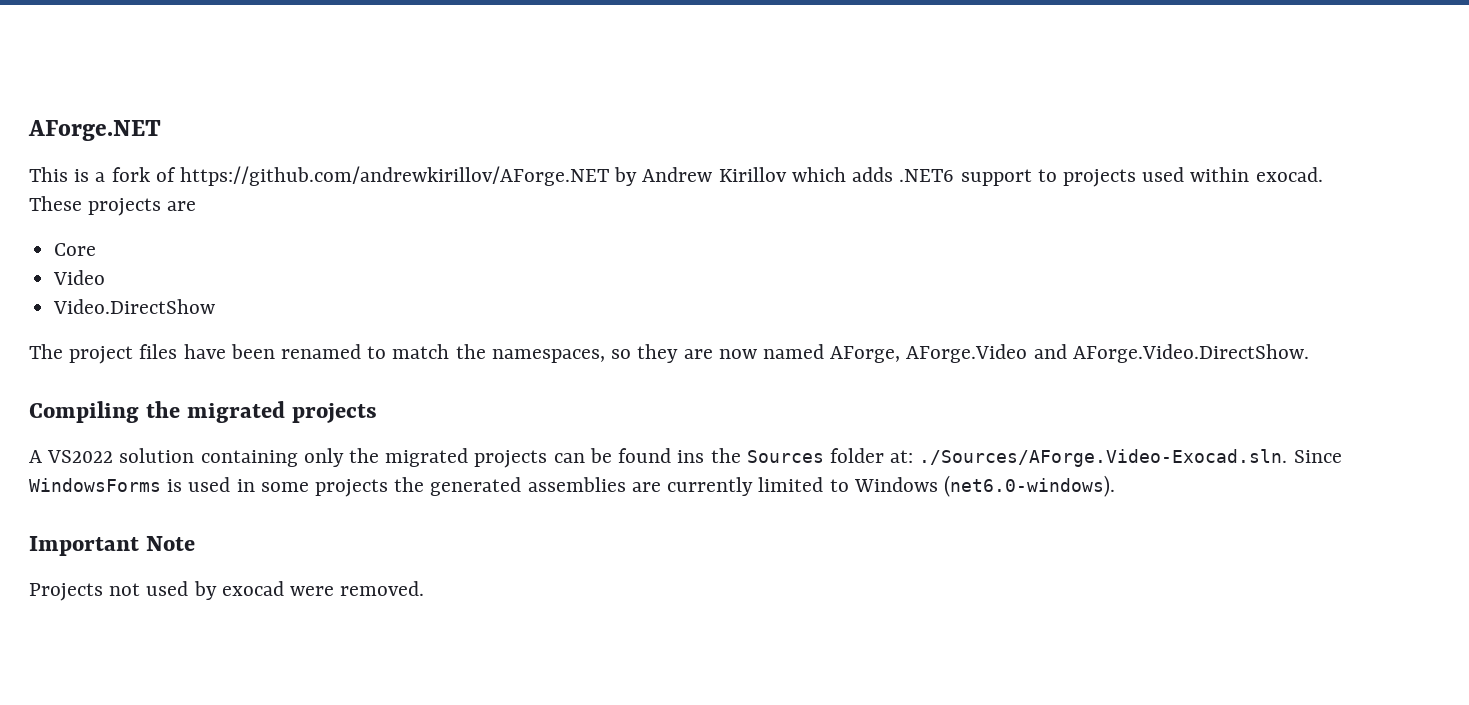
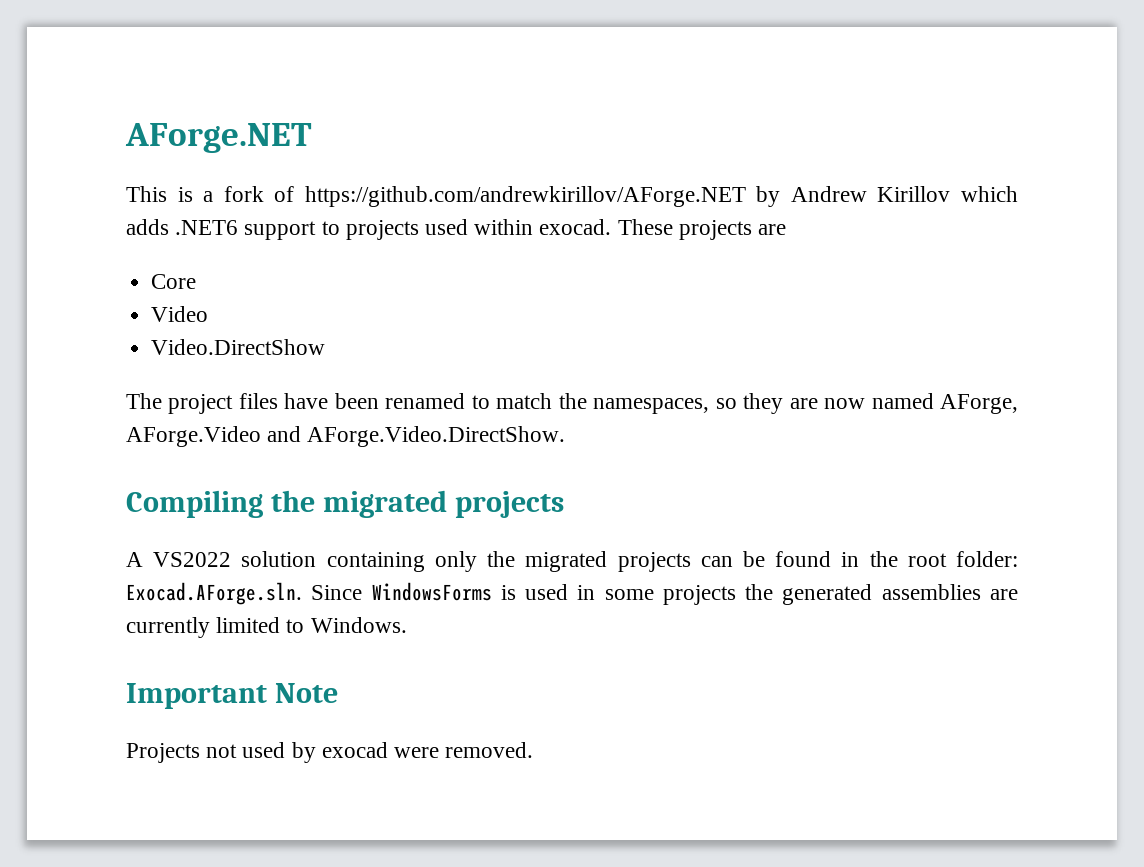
[677,448,1288,467] ins the Sources folder at: ./Sources/AForge.Video-Exocad.sln. -> [841,551,1018,567] [126,582,302,605] in the root folder: Exocad.AForge.sln.
[853,475,1115,497] Windows (net6.0-windows). -> [310,617,407,633] Windows.

